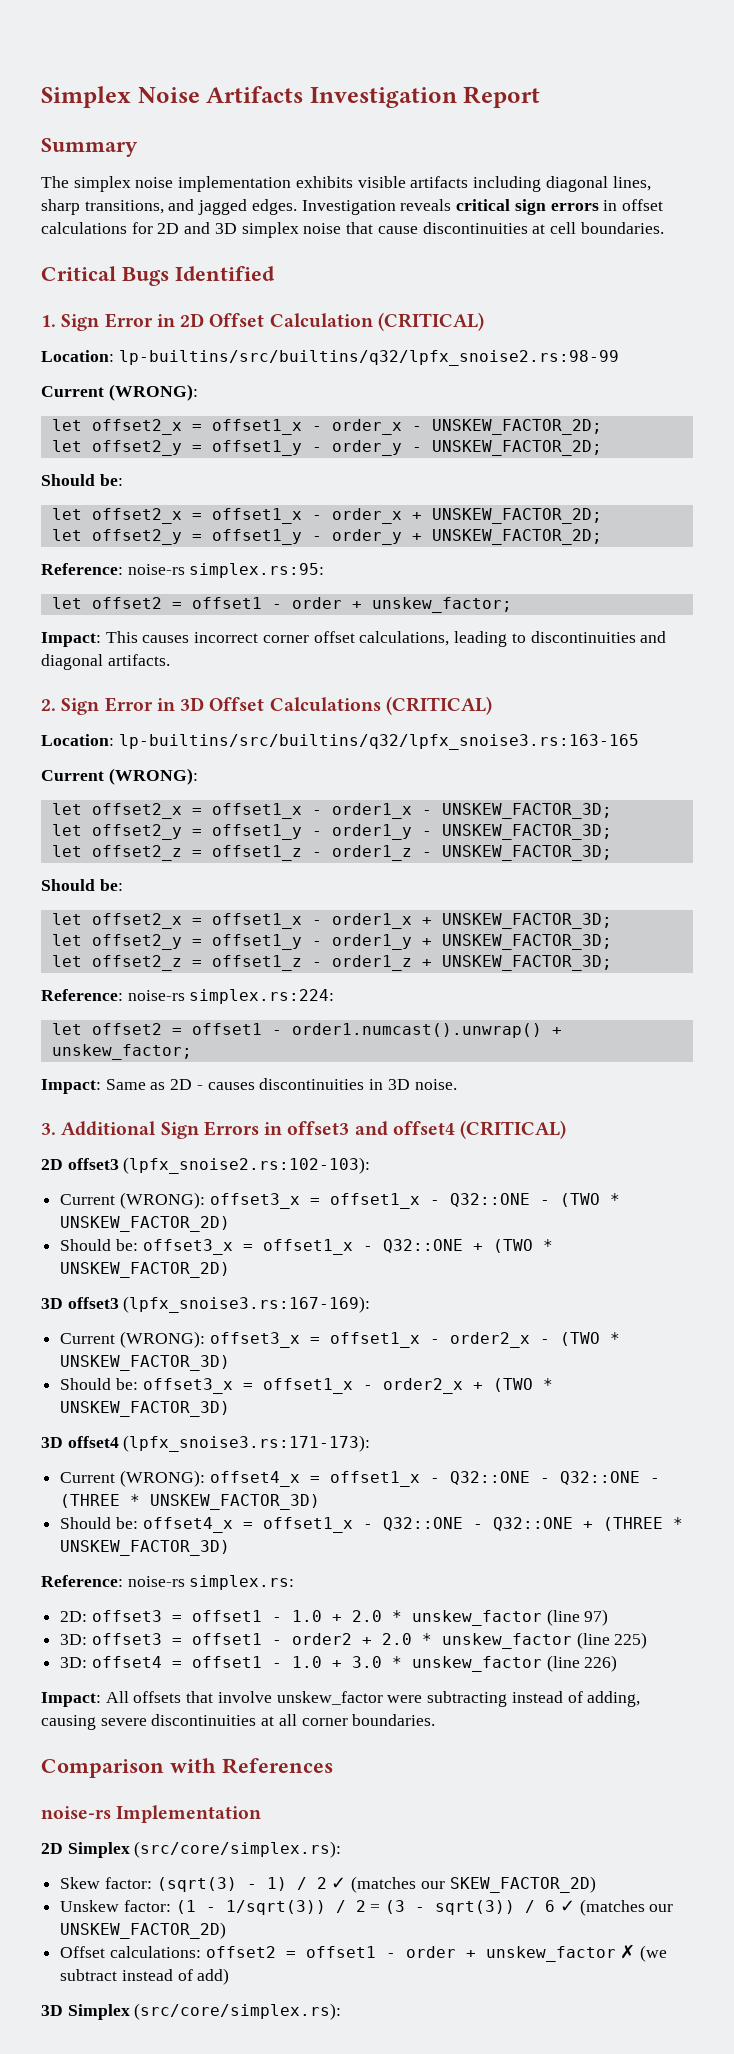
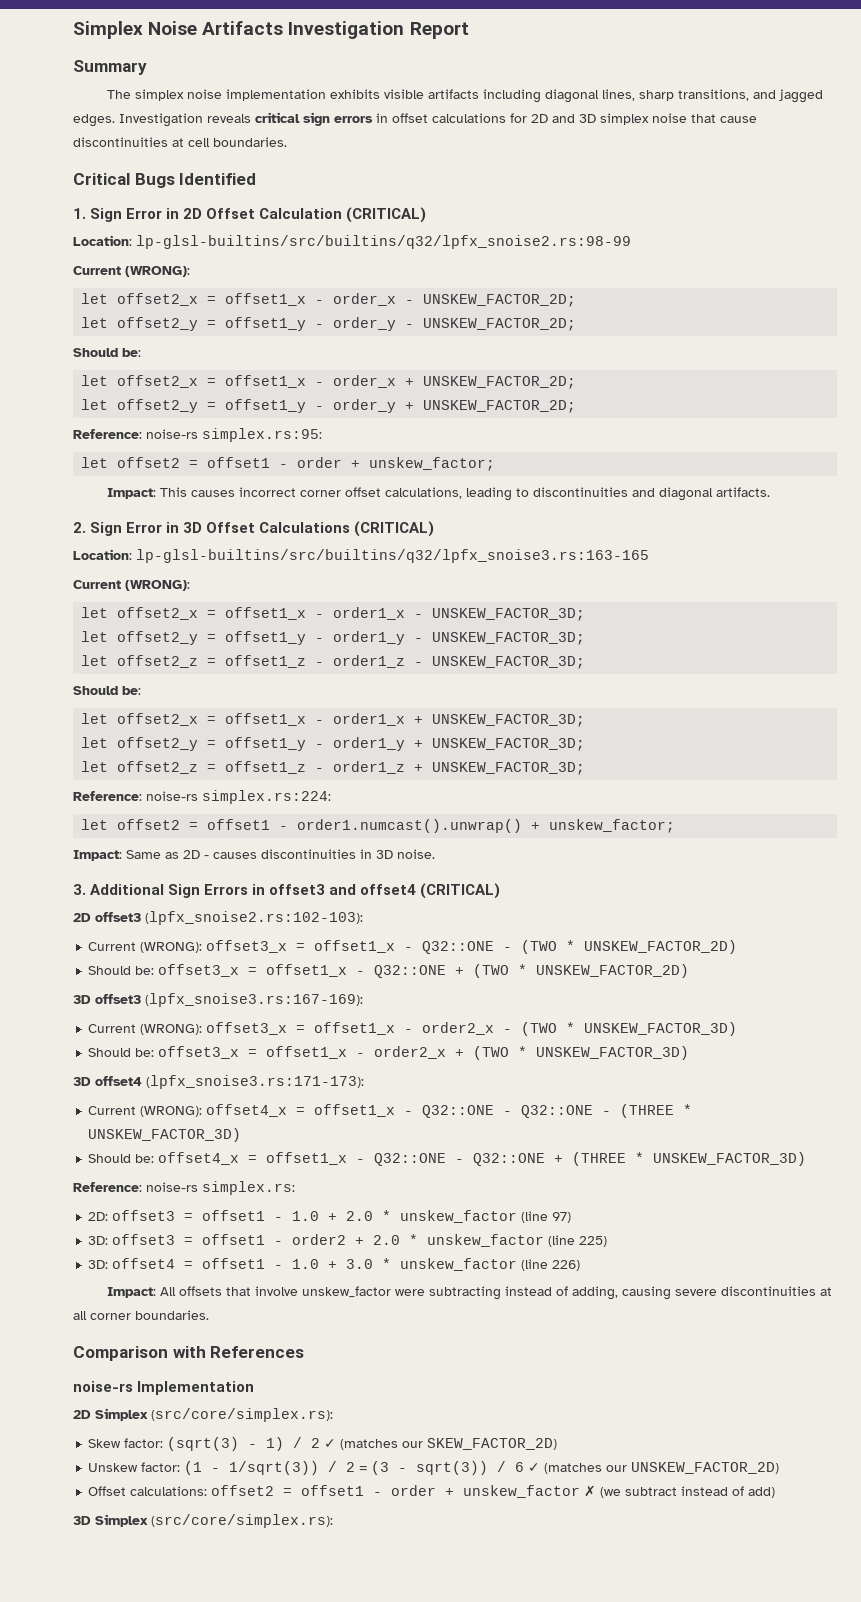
[118,350,619,366] lp-builtins/src/builtins/q32/lpfx_snoise2.rs:98-99 -> [136,235,631,249] lp-glsl-builtins/src/builtins/q32/lpfx_snoise2.rs:98-99
[118,734,639,750] lp-builtins/src/builtins/q32/lpfx_snoise3.rs:163-165 -> [136,549,649,563] lp-glsl-builtins/src/builtins/q32/lpfx_snoise3.rs:163-165

